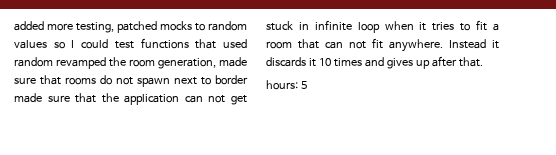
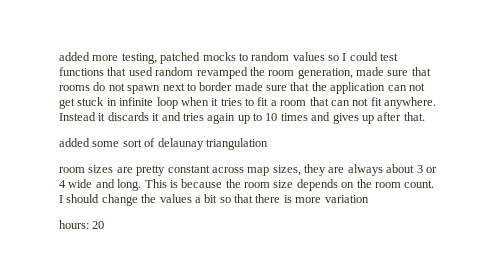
(316, 62) none -> [161,112,262,124] and tries again up to
(483, 62) none -> [59,138,268,150] [59,164,437,176] [59,179,435,191] [59,194,369,206] // added some sort of delaunay triangulation // room sizes are pretty constant across map sizes, they are always about 3 or 4 wide and long. This is because the room size depends on the room count. I should change the values a bit so that there is more variation
[300,81,307,89] 5 -> [92,221,105,229] 20

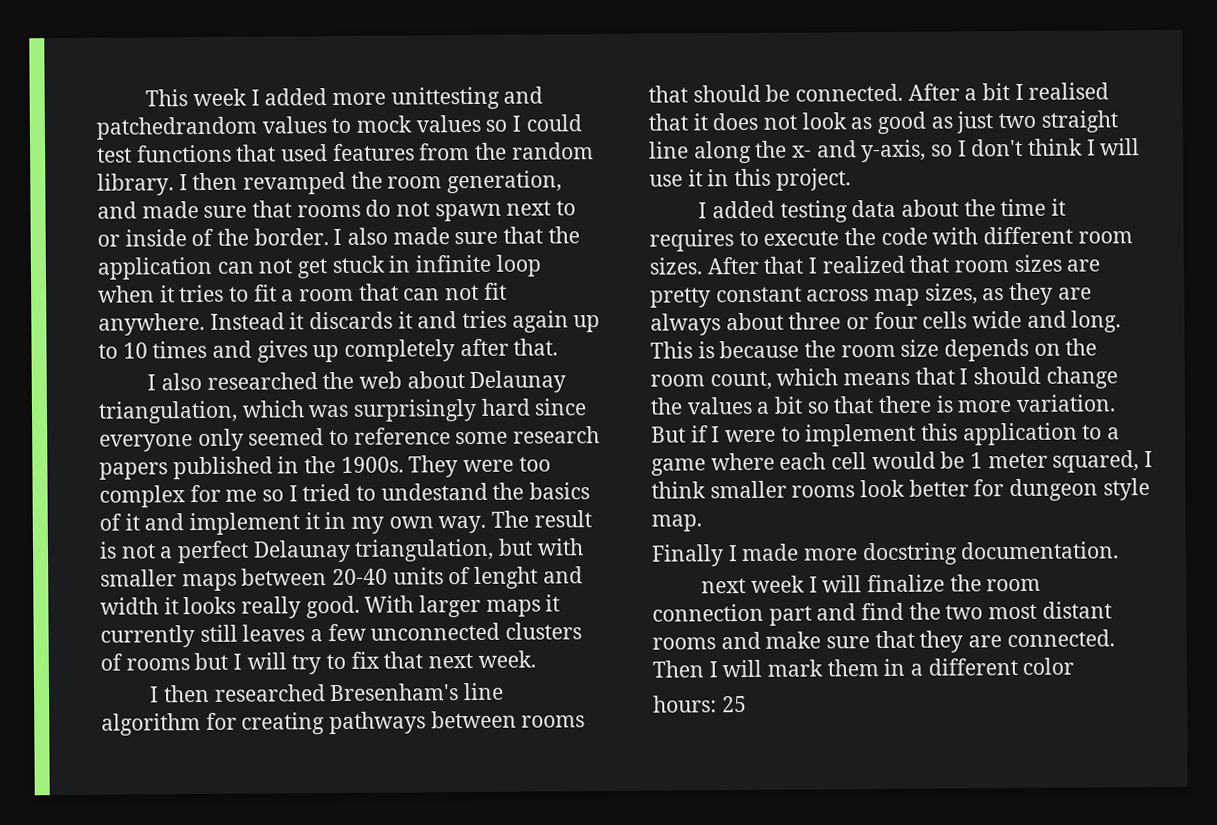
[59,52,290,64] added more testing, patched mocks to random -> [145,86,544,110] [96,115,413,140] This week I added more unittesting and patchedrandom values to mock
[155,67,194,76] random -> [332,142,594,162] [97,172,239,196] features from the random library. I then
(353, 73) none -> [97,201,137,219] and
[199,82,233,91] border -> [97,227,389,247] or inside of the border. I also
(374, 119) none -> [344,339,456,362] completely
[59,138,268,150] added some sort of delaunay triangulation // -> [147,370,567,394] [98,398,588,424] [99,426,601,452] [99,455,551,480] [99,482,591,508] [99,510,592,536] [99,538,584,564] [100,566,583,592] [100,594,561,619] [100,622,583,648] [100,650,536,675] [149,682,505,703] [101,710,586,736] [648,82,1110,103] [648,110,1118,135] [649,138,1141,164] [649,168,851,191] [698,198,1067,223] [649,226,1133,252] [649,255,950,275] I also researched the web about Delaunay triangulation, which was surprisingly hard since everyone only seemed to reference some research papers published in the 1900s. They were too complex for me so I tried to undestand the basics of it and implement it in my own way. The result is not a perfect Delaunay triangulation, but with smaller maps between 20-40 units of lenght and width it looks really good. With larger maps it currently still leaves a few unconnected clusters of rooms but I will try to fix that next week. // I then researched Bresenham's line algorithm for creating pathways between rooms that should be connected. After a bit I realised that it does not look as good as just two straight line along the x- and y-axis, so I don't think I will use it in this project. // I added testing data about the time it requires to execute the code with different room sizes. After that I realized that
(301, 170) none -> [982,288,1005,301] as
[416,165,437,173] [59,180,66,188] 3 or 4 -> [788,311,968,330] three or four cells
[404,180,435,188] count. -> [709,367,955,391] count, which means that
[324,195,369,203] variation -> [1016,394,1117,413] [651,422,1121,447] [651,450,1154,476] [651,478,1150,502] [651,514,702,532] [651,541,1120,567] [701,574,1042,594] [652,601,1112,626] [652,629,1115,653] [652,657,1075,678] variation. But if I were to implement this application to a game where each cell would be 1 meter squared, I think smaller rooms look better for dungeon style map. // Finally I made more docstring documentation. // next week I will finalize the room connection part and find the two most distant rooms and make sure that they are connected. Then I will mark them in a different color
[92,221,105,229] 20 -> [721,695,747,713] 25

